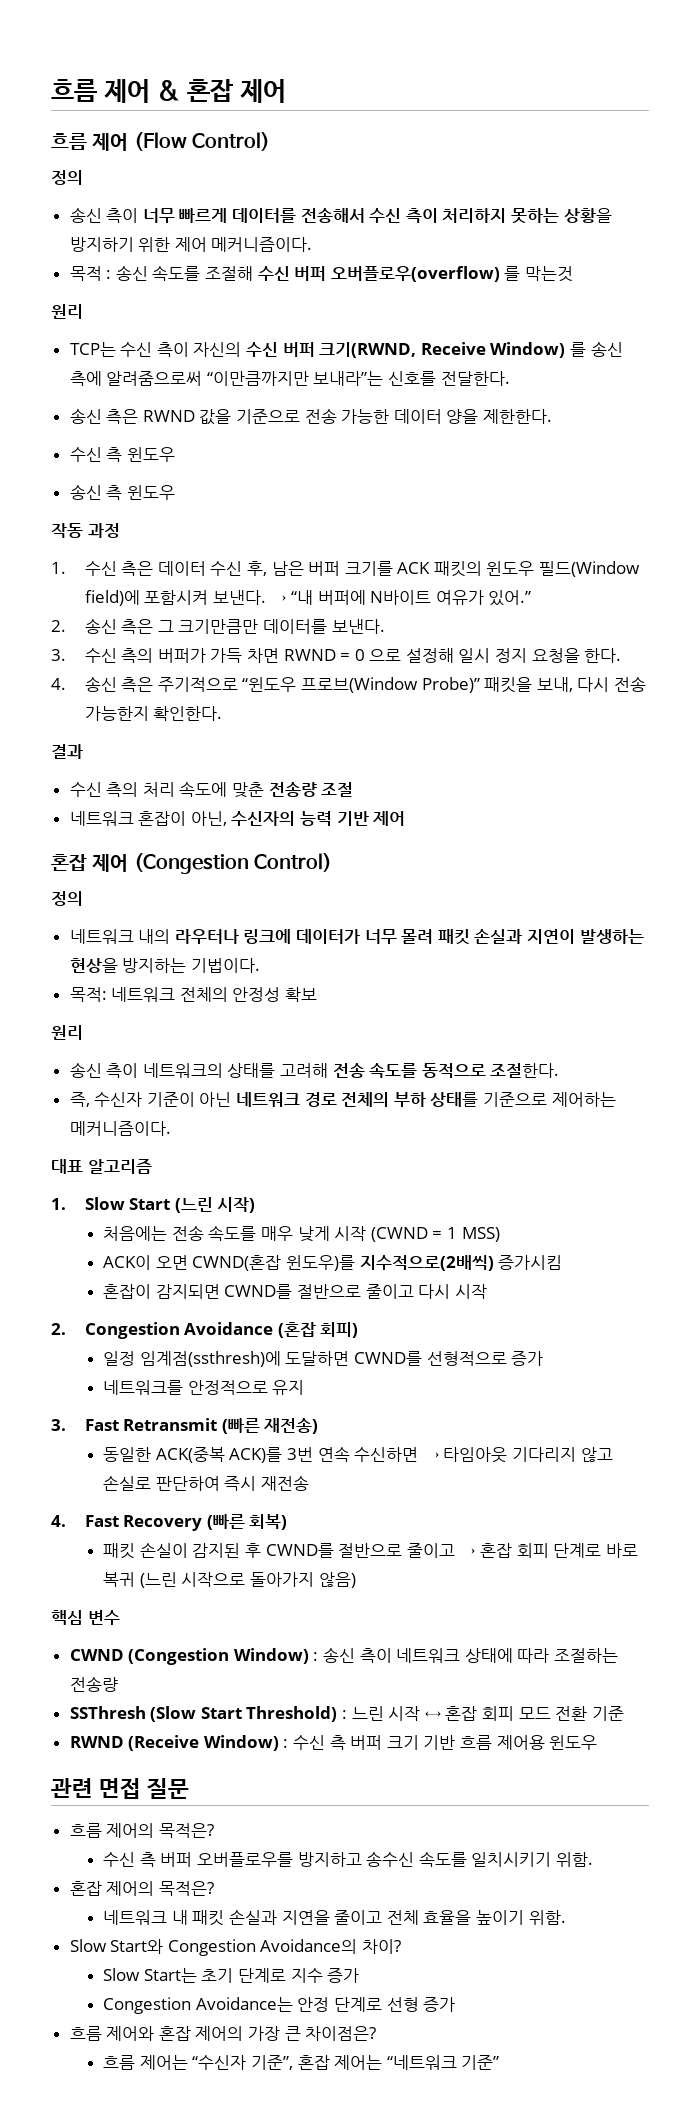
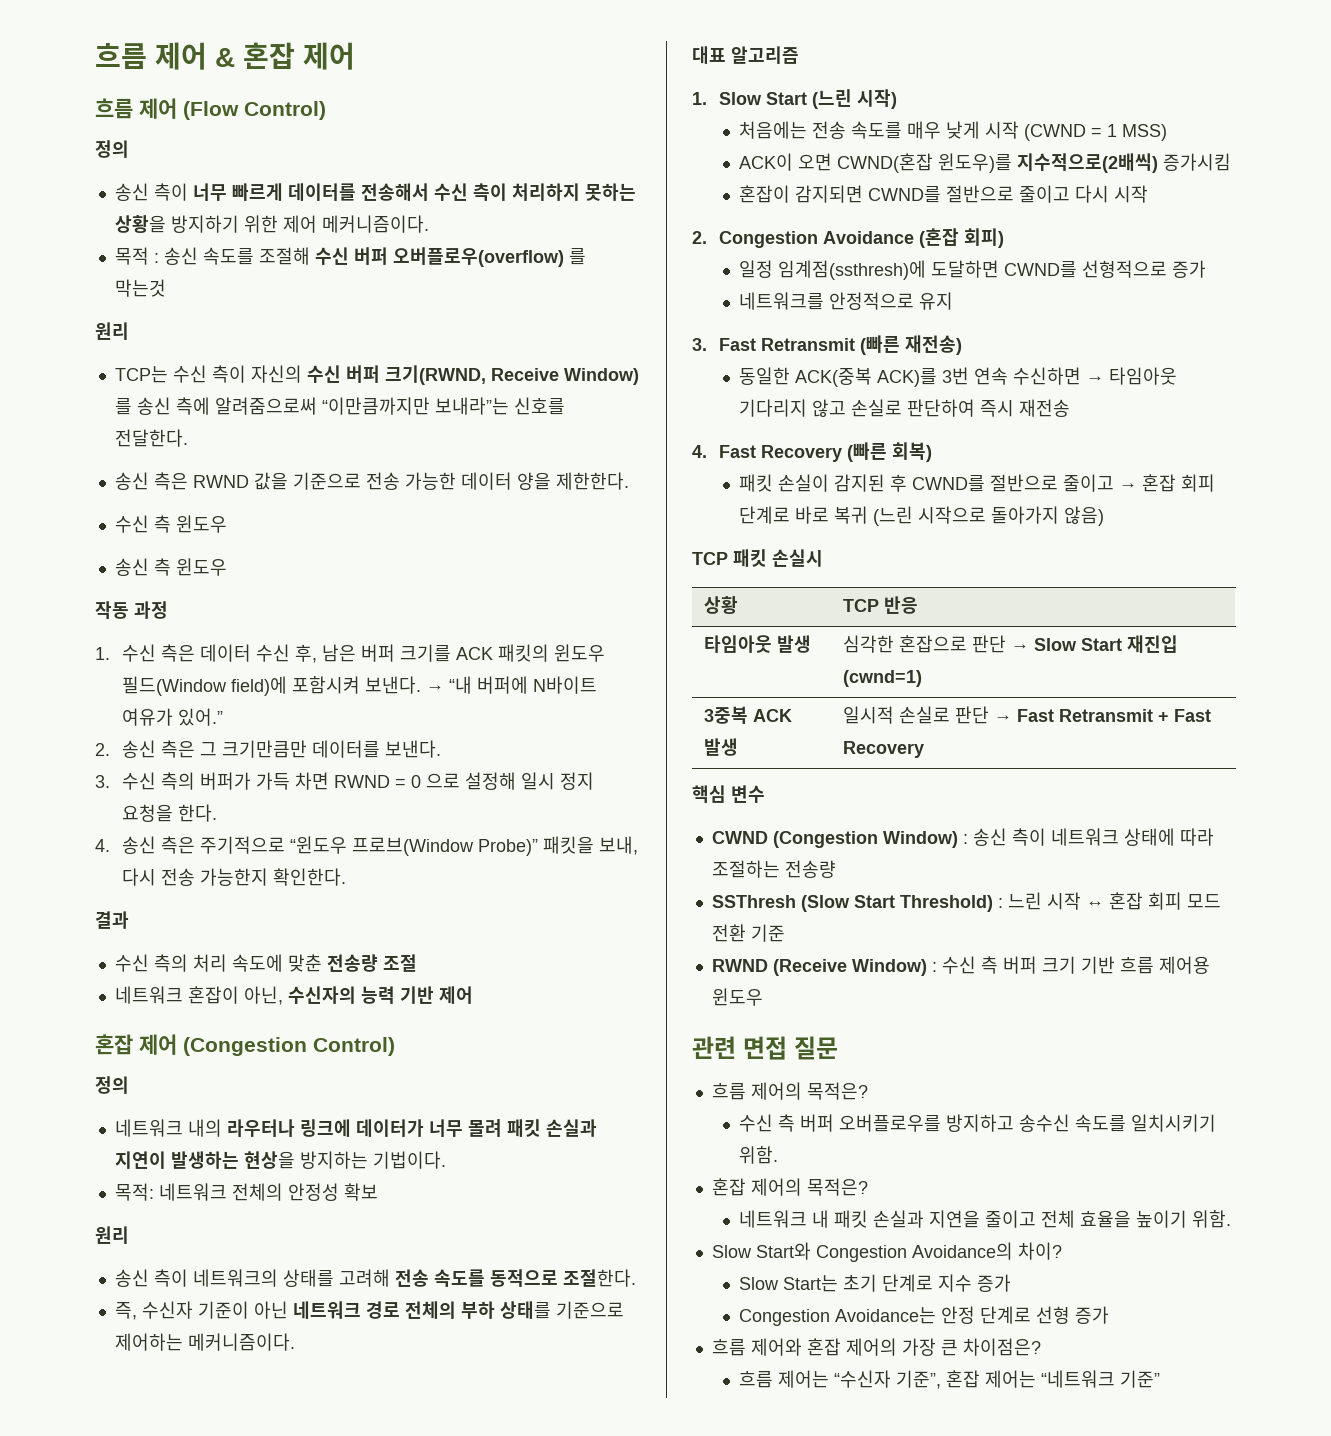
(356, 1580) none -> [692,549,823,567] [704,596,739,614] [843,596,919,614] [704,635,812,653] [843,635,1179,653] [843,670,923,687] [704,706,793,724] [704,738,739,756] [843,706,1212,724] [843,741,925,758] // TCP 패킷 손실시 // 상황 | TCP 반응 // 타임아웃 발생 | 심각한 혼잡으로 판단 → Slow Start 재진입 (cwnd=1) // 3중복 ACK 발생 | 일시적 손실로 판단 → Fast Retransmit + Fast Recovery

